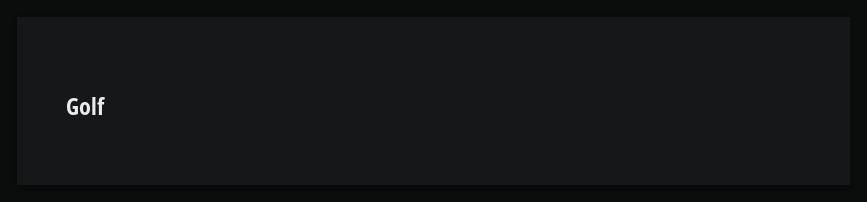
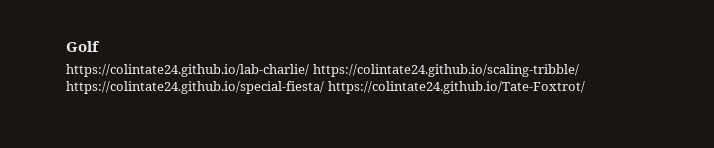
(106, 106) none -> [66,64,579,77] [66,81,585,94] // https://colintate24.github.io/lab-charlie/ https://colintate24.github.io/scaling-tribble/ https://colintate24.github.io/special-fiesta/ https://colintate24.github.io/Tate-Foxtrot/

